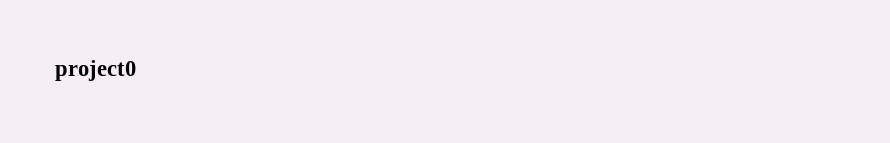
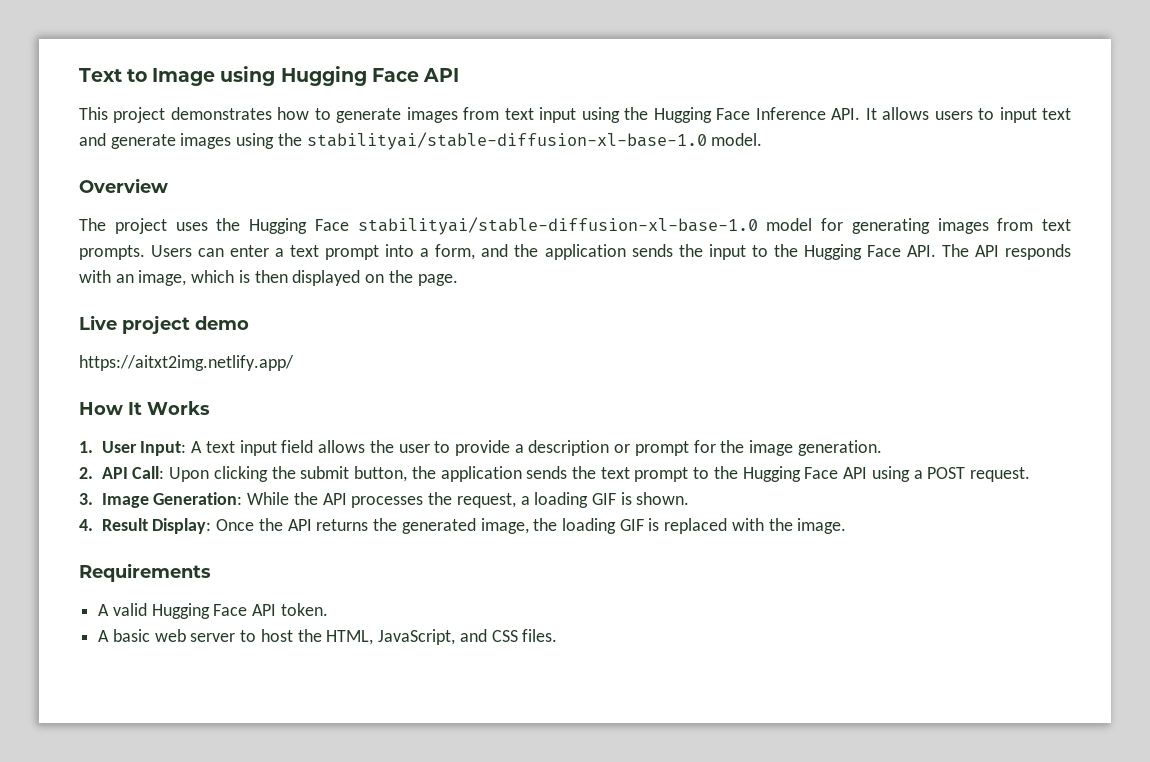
[55,60,136,81] project0 -> [79,66,459,86] [79,107,1071,123] [79,132,763,150] [79,178,168,193] [79,217,1071,235] [79,244,1071,260] [79,270,458,286] [79,315,249,334] [79,355,294,371] [79,401,210,415] [79,440,882,456] [79,466,1030,482] [79,492,690,508] [79,518,847,534] [79,563,211,582] [98,603,328,619] [98,629,558,645] Text to Image using Hugging Face API // This project demonstrates how to generate images from text input using the Hugging Face Inference API. It allows users to input text and generate images using the stabilityai/stable-diffusion-xl-base-1.0 model. // Overview // The project uses the Hugging Face stabilityai/stable-diffusion-xl-base-1.0 model for generating images from text prompts. Users can enter a text prompt into a form, and the application sends the input to the Hugging Face API. The API responds with an image, which is then displayed on the page. // Live project demo // https://aitxt2img.netlify.app/ // How It Works // 1. User Input: A text input field allows the user to provide a description or prompt for the image generation. // 2. API Call: Upon clicking the submit button, the application sends the text prompt to the Hugging Face API using a POST request. // 3. Image Generation: While the API processes the request, a loading GIF is shown. // 4. Result Display: Once the API returns the generated image, the loading GIF is replaced with the image. // Requirements // A valid Hugging Face API token. // A basic web server to host the HTML, JavaScript, and CSS files.

